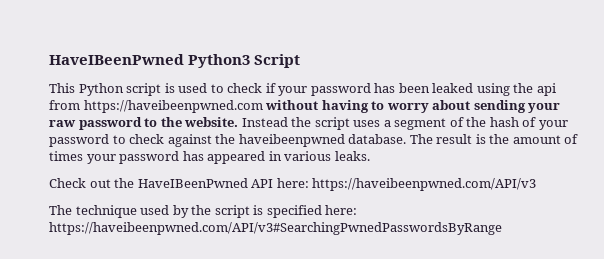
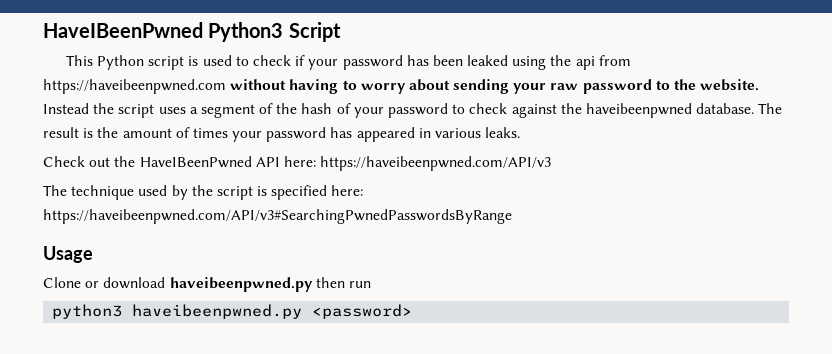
(502, 228) none -> [43,246,93,263] [43,277,371,292] [52,304,413,319] // Usage // Clone or download haveibeenpwned.py then run // python3 haveibeenpwned.py <password>

